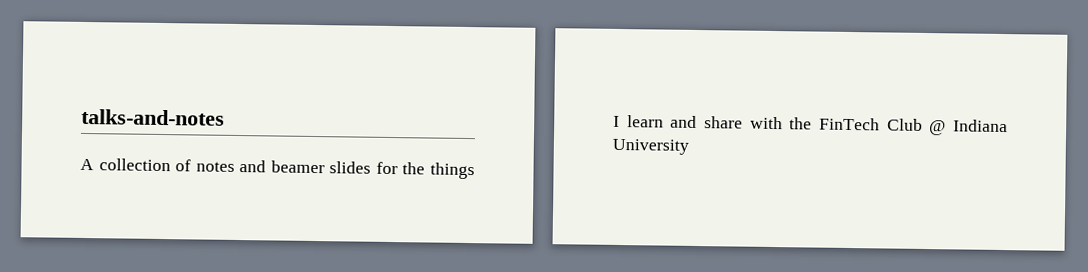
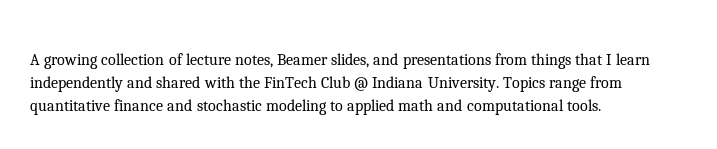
[81,108,225,126] [80,158,475,180] [613,115,743,129] talks-and-notes // A collection of notes and beamer slides for the things I learn and share -> [30,53,650,69] [30,76,201,92] A growing collection of lecture notes, Beamer slides, and presentations from things that I learn independently and shared
[612,138,689,155] University -> [427,76,623,92] [30,99,601,115] University. Topics range from quantitative finance and stochastic modeling to applied math and computational tools.

